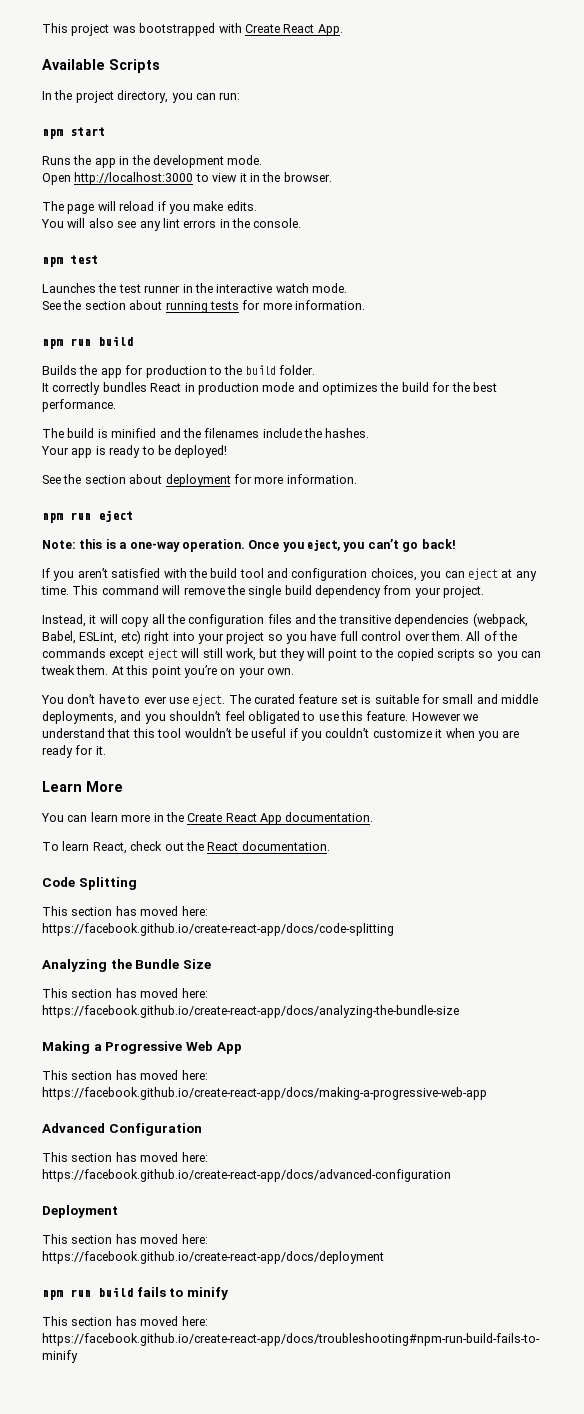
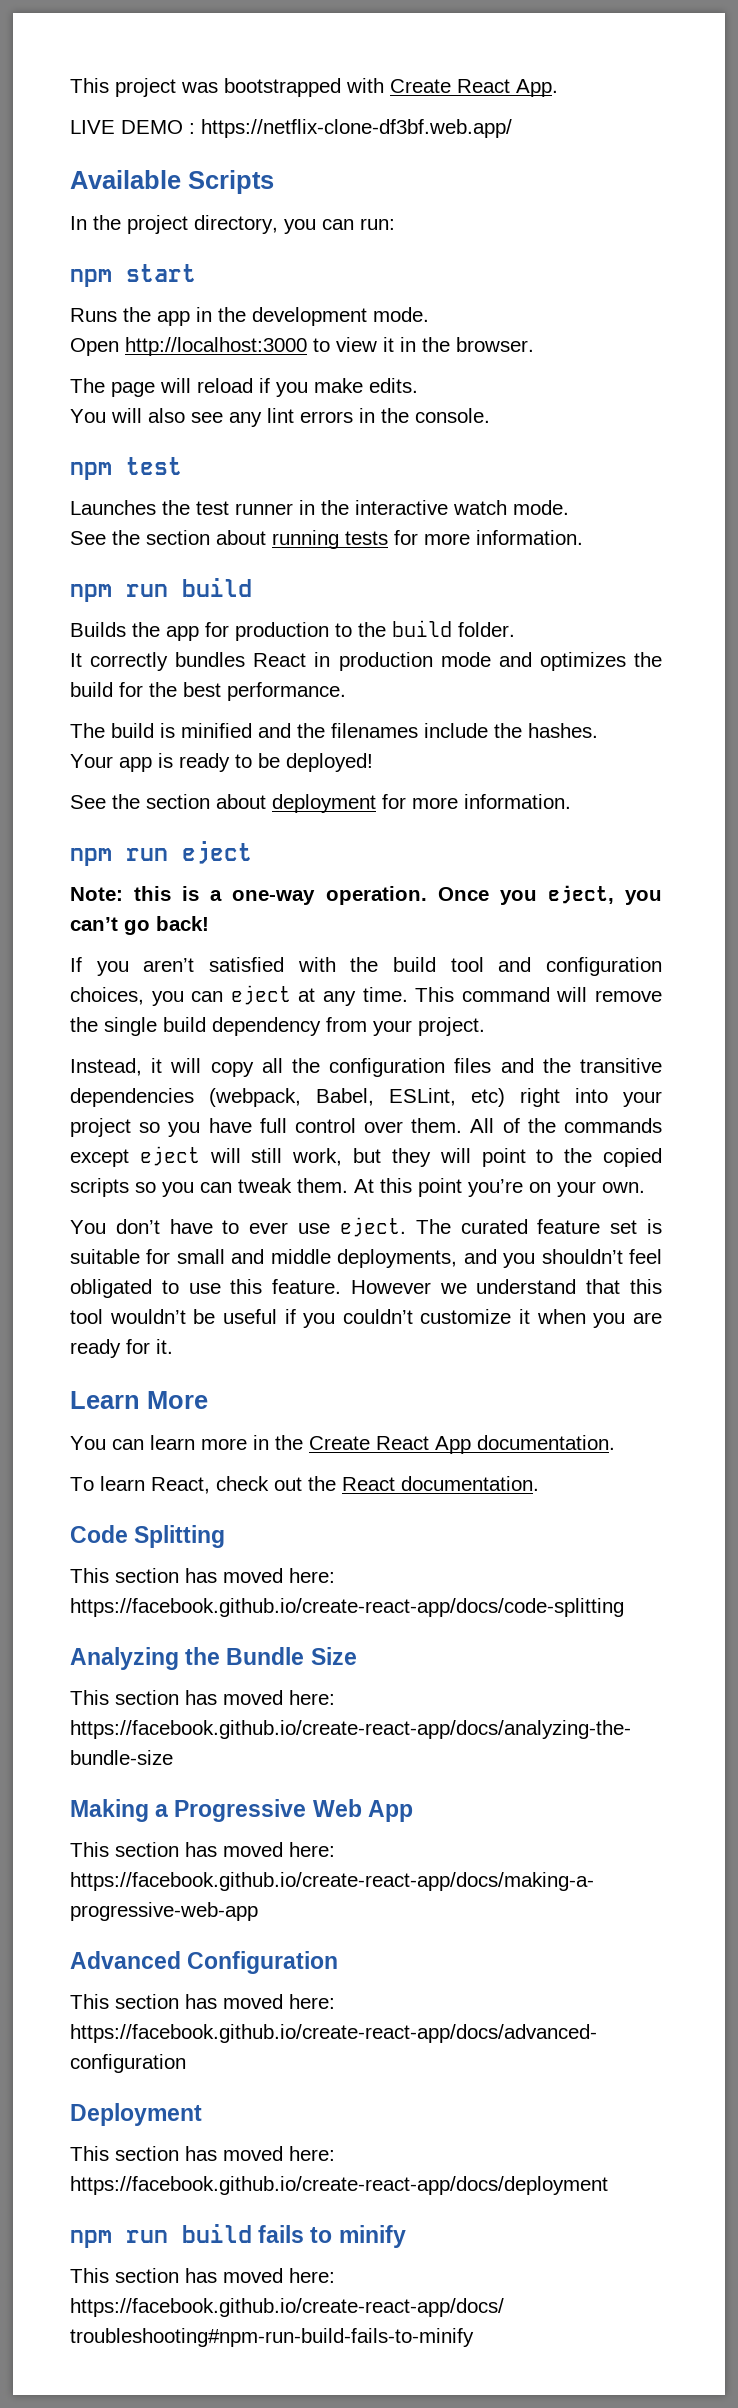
(343, 30) none -> [70,119,512,138] // LIVE DEMO : https://netflix-clone-df3bf.web.app/

